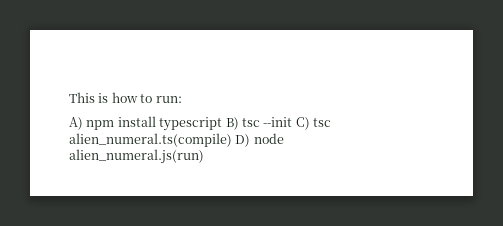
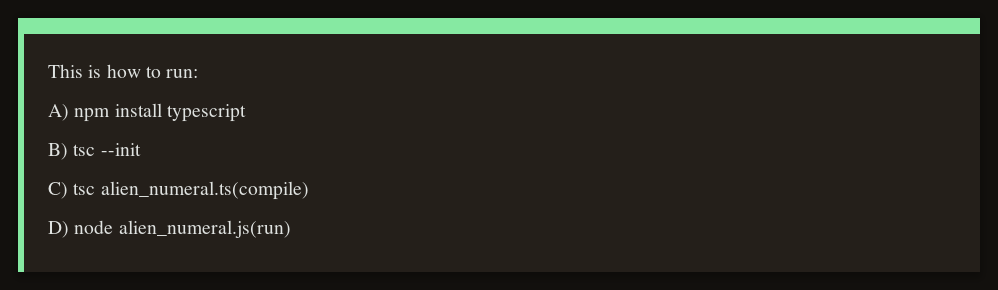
(223, 124) none -> (246, 113) //
(293, 122) none -> (141, 149) //
(232, 140) none -> (309, 190) //

